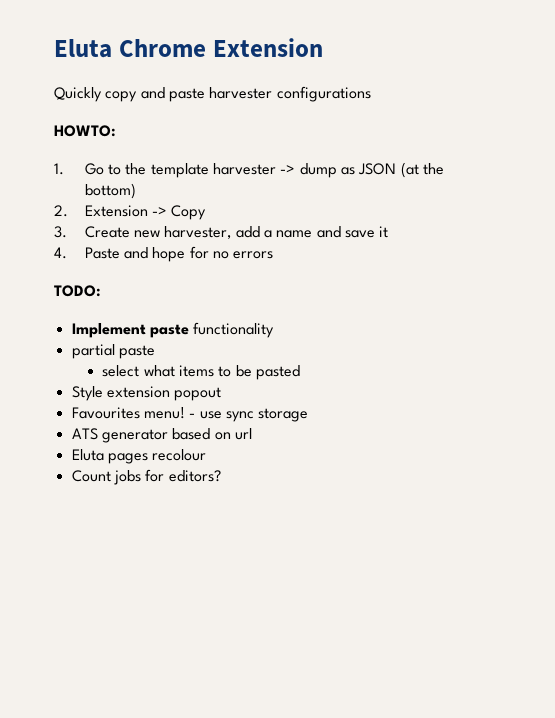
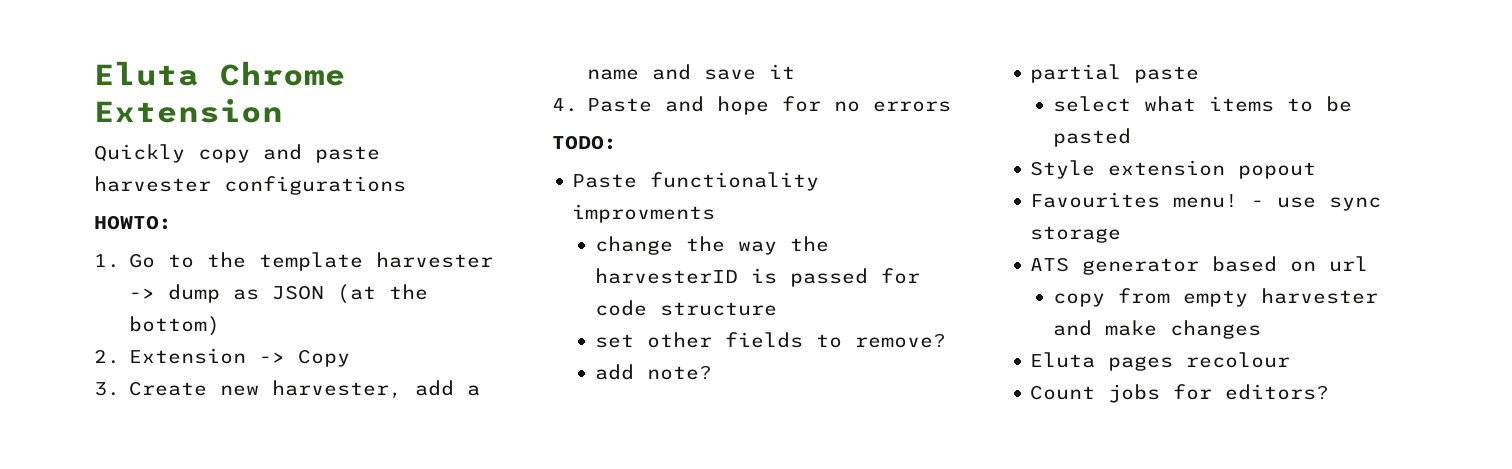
[71,323,189,338] Implement paste -> [572,174,638,188] Paste
(275, 330) none -> [572,204,716,223] [595,236,830,255] [595,268,921,287] [595,300,778,316] [595,332,947,348] [595,364,713,380] improvments // change the way the harvesterID is passed for code structure // set other fields to remove? // add note?
(252, 434) none -> [1053,288,1379,307] [1053,320,1262,339] // copy from empty harvester and make changes

